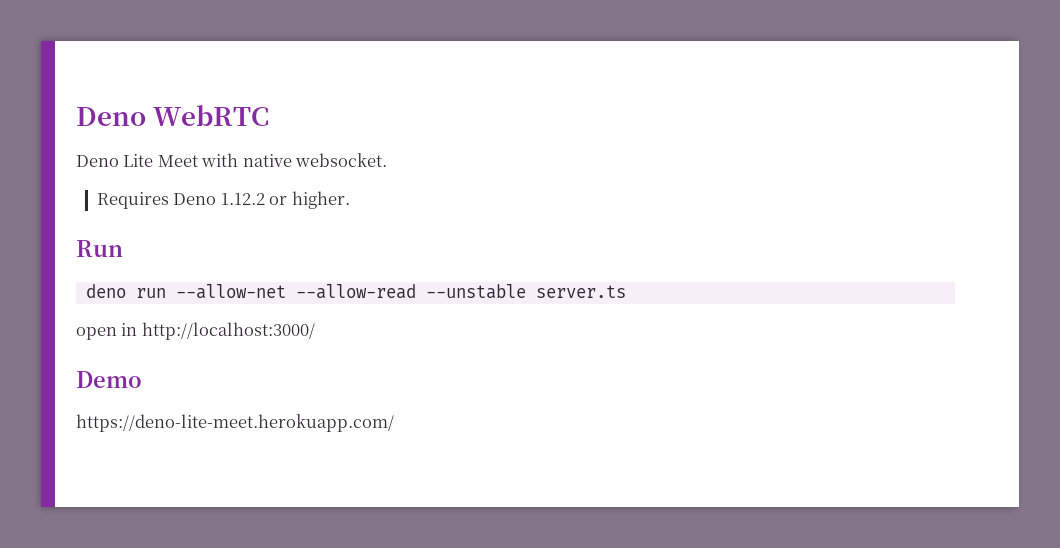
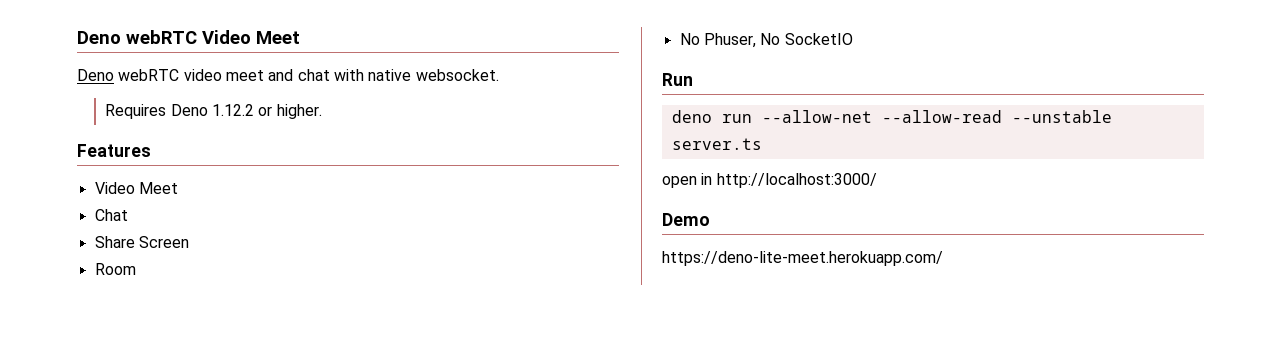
[76,105,270,126] [76,154,198,167] Deno WebRTC // Deno Lite Meet -> [77,30,300,44] [77,69,330,81] Deno webRTC Video Meet // Deno webRTC video meet and chat
(350, 200) none -> [77,144,151,157] [94,182,178,194] [94,209,128,221] [94,236,189,248] [94,263,136,275] [679,33,853,48] // Features // Video Meet // Chat // Share Screen // Room // No Phuser, No SocketIO

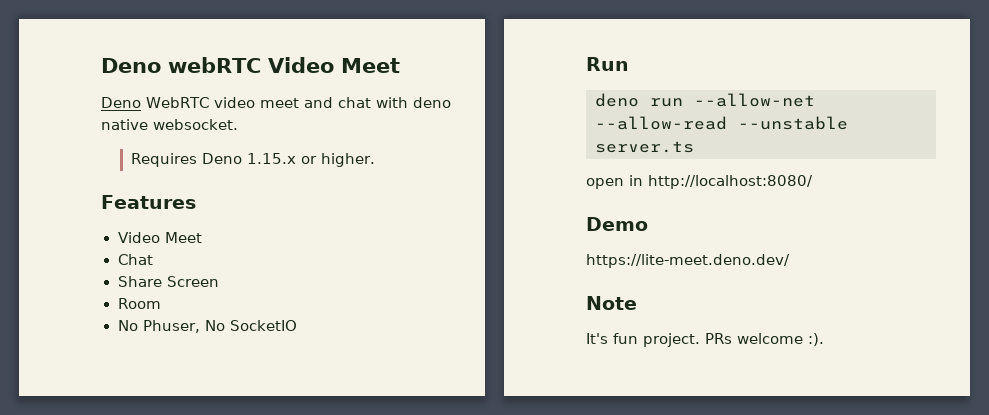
[118,69,180,81] webRTC -> [146,97,210,108] WebRTC
(364, 75) none -> [413,97,451,108] deno
[211,104,254,116] 1.12.2 -> [246,153,296,164] 1.15.x
[716,173,877,188] http://localhost:3000/ -> [648,175,813,189] http://localhost:8080/
[662,251,943,266] https://deno-lite-meet.herokuapp.com/ -> [586,254,790,268] [586,296,637,310] [586,333,824,347] https://lite-meet.deno.dev/ // Note // It's fun project. PRs welcome :).

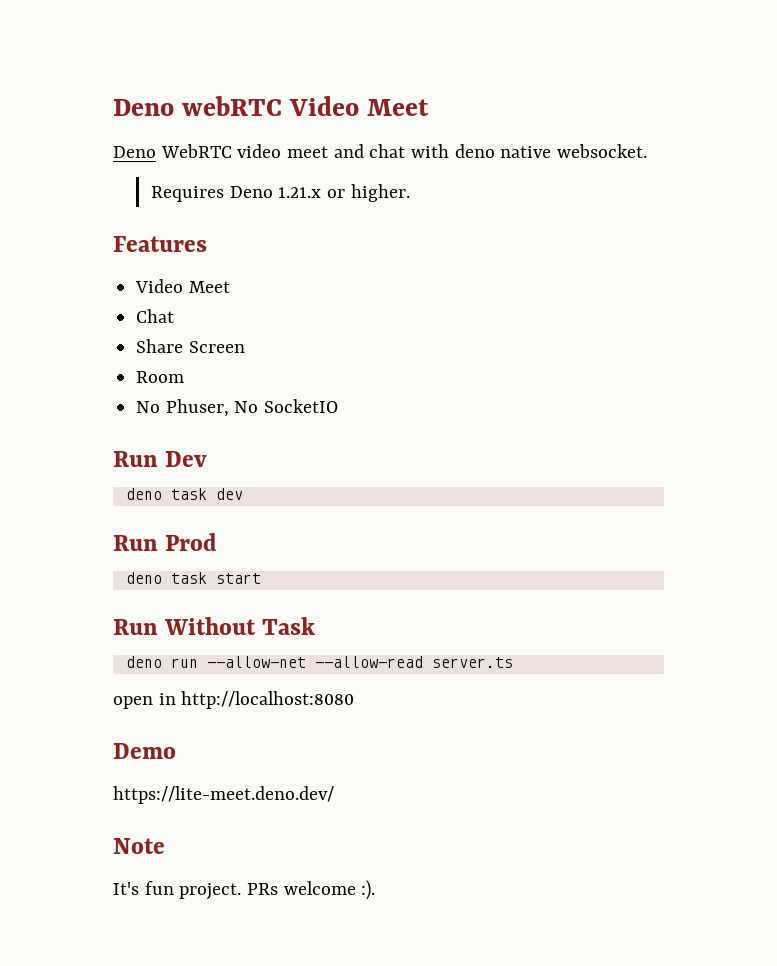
[246,153,296,164] 1.15.x -> [278,187,322,198] 1.21.x
(629, 64) none -> [165,451,208,467] [125,488,243,500] [113,533,218,551] [125,572,261,584] [113,617,316,635] Dev // deno task dev // Run Prod // deno task start // Run Without Task
[738,116,848,130] --unstable -> (423, 662) none
[648,175,813,189] http://localhost:8080/ -> [181,691,355,709] http://localhost:8080

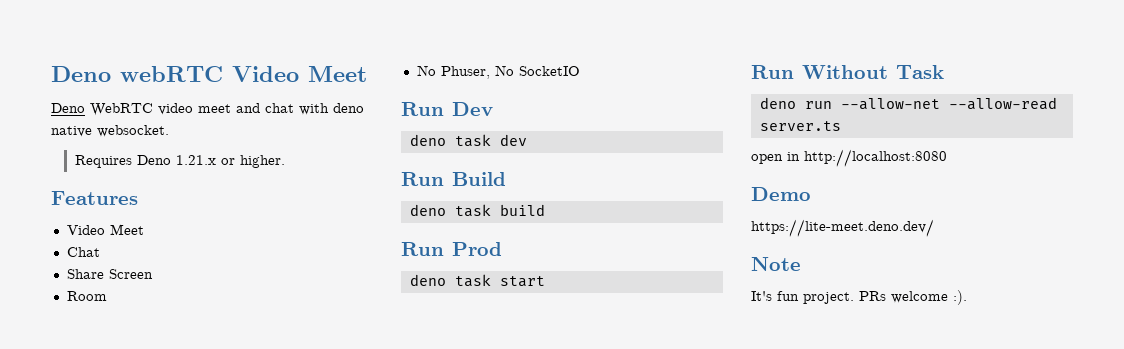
(243, 494) none -> [401,172,506,186] [409,204,545,217] // Run Build // deno task build

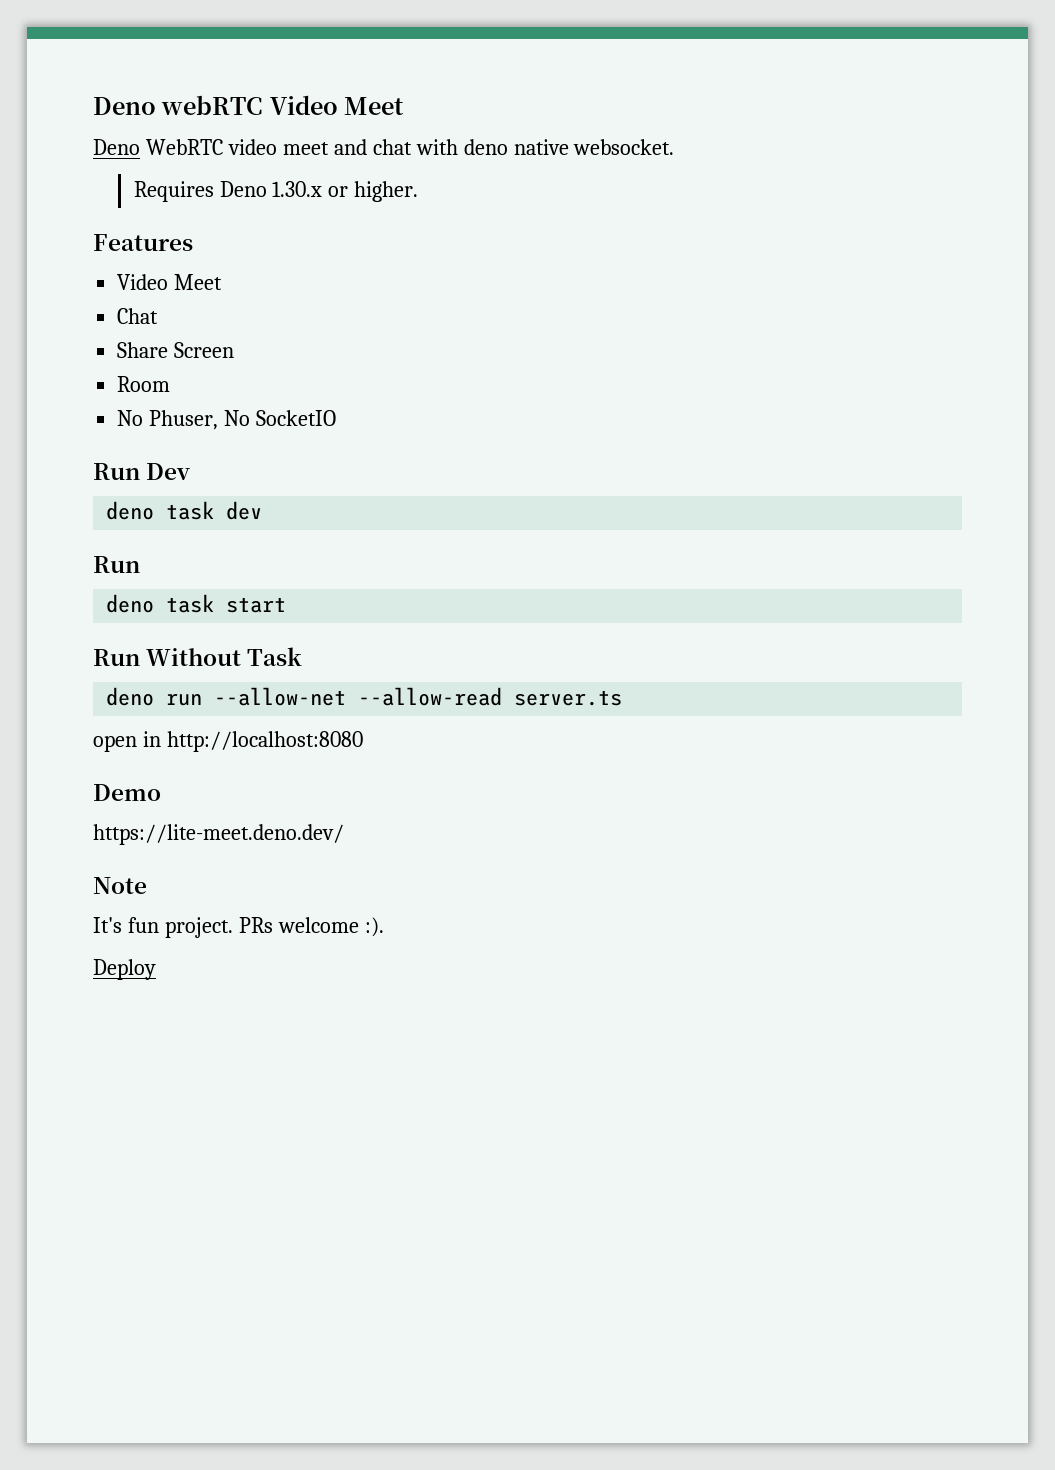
[175,155,216,165] 1.21.x -> [272,181,323,197] 1.30.x
[452,172,506,186] [409,204,545,217] [401,242,502,256] Build // deno task build // Run Prod -> (140, 564) none
(967, 297) none -> [93,959,156,980] // Deploy

